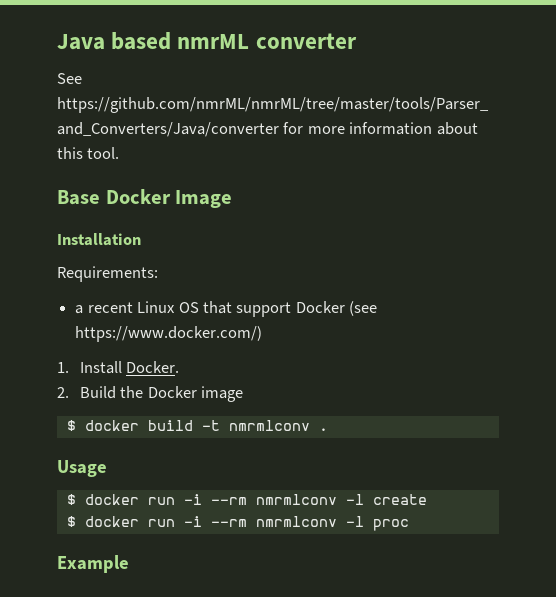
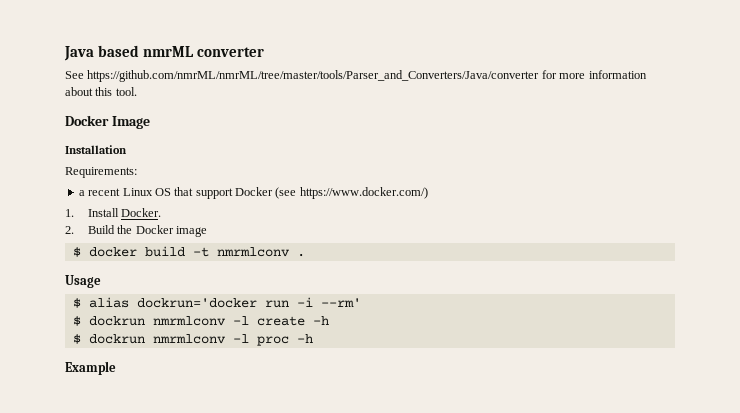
[57,190,100,205] Base -> (137, 91) none
[84,494,247,505] docker run -i --rm -> [88,297,361,308] [72,316,145,326] alias dockrun='docker run -i --rm' // $ dockrun
[66,516,247,527] // $ docker run -i --rm -> [312,316,329,325] [72,334,145,344] -h // $ dockrun
(409, 525) none -> [296,334,313,343] -h

